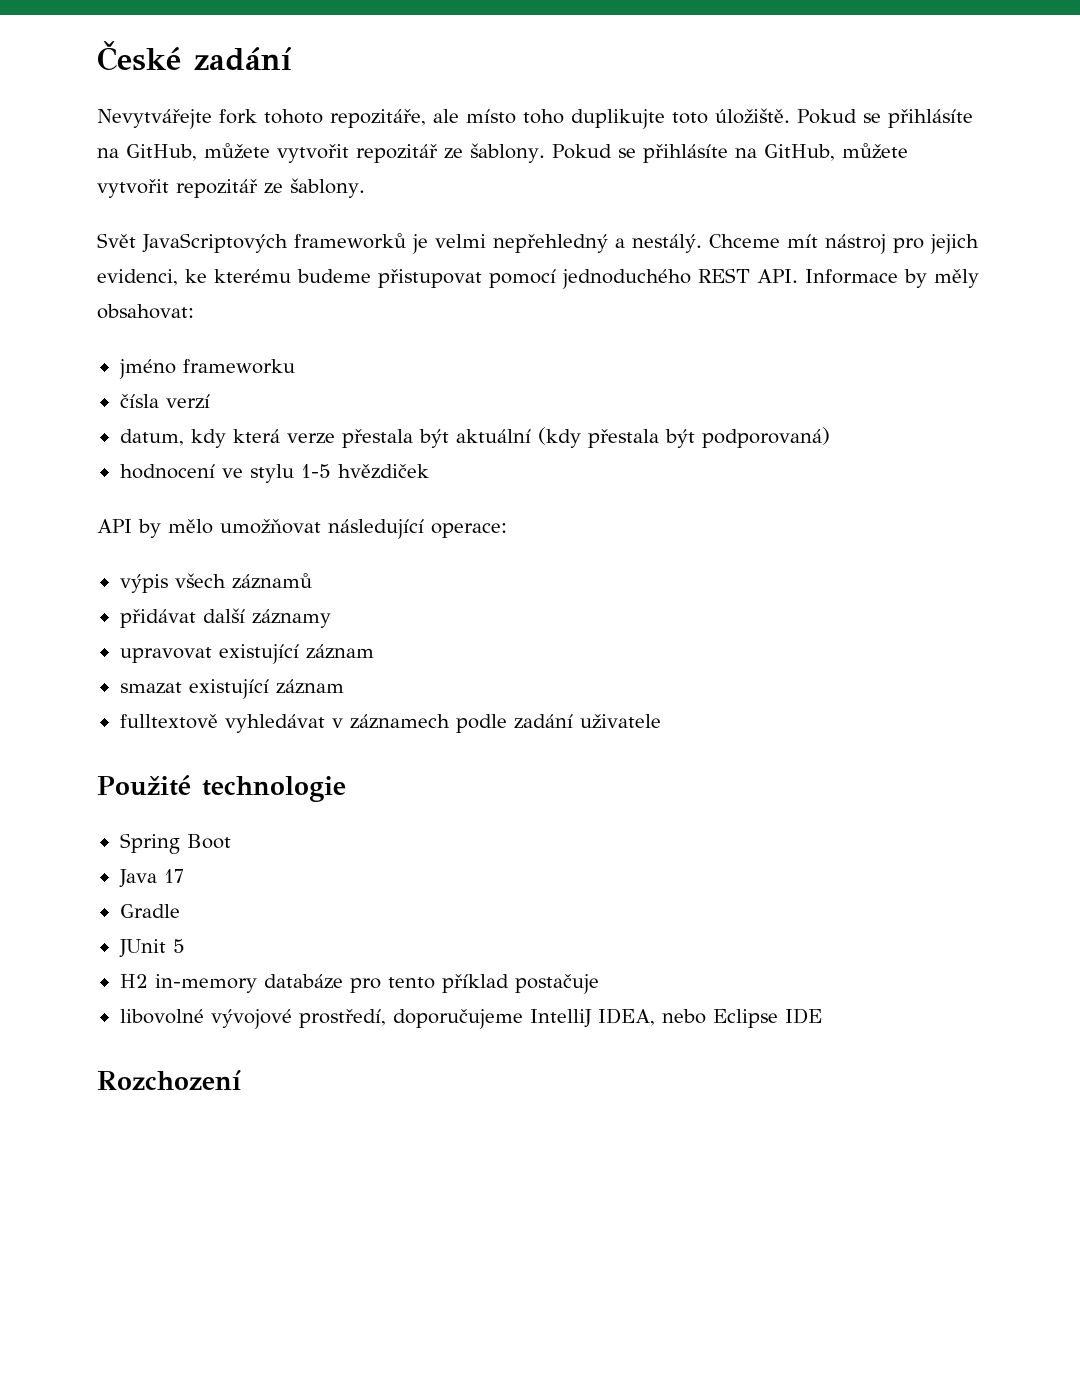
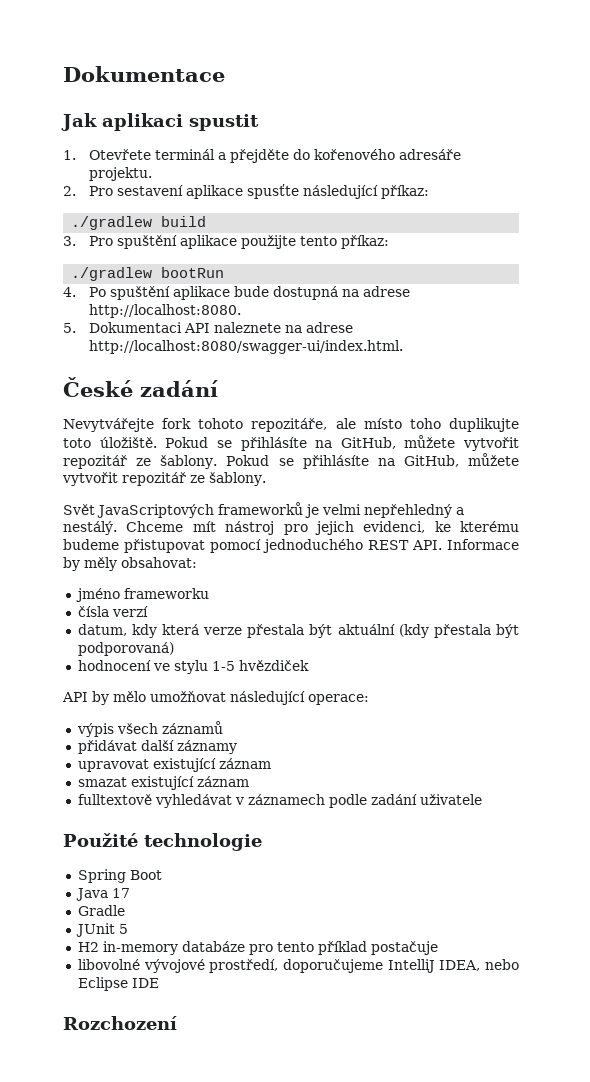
(97, 56) none -> [63,66,225,82] [61,113,259,131] [63,149,461,163] [88,167,152,181] [63,184,429,199] [71,216,207,230] [63,235,389,249] [71,267,225,281] [63,286,410,300] [88,304,241,318] [63,322,353,333] [88,340,403,354] Dokumentace // Jak aplikaci spustit // 1. Otevřete terminál a přejděte do kořenového adresáře projektu. // 2. Pro sestavení aplikace spusťte následující příkaz: // ./gradlew build // 3. Pro spuštění aplikace použijte tento příkaz: // ./gradlew bootRun // 4. Po spuštění aplikace bude dostupná na adrese http://localhost:8080. // 5. Dokumentaci API naleznete na adrese http://localhost:8080/swagger-ui/index.html. //

